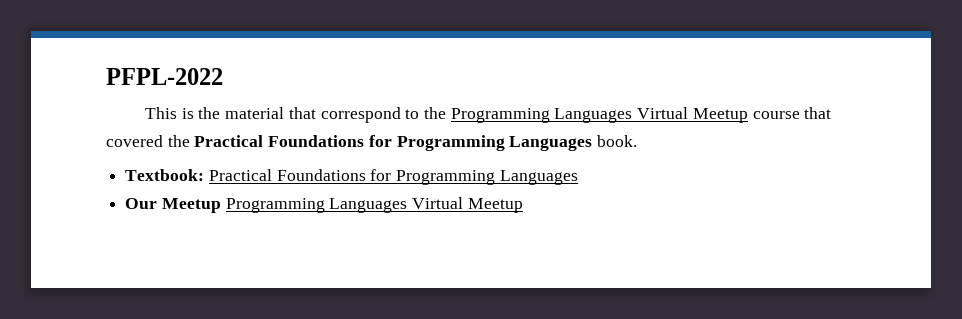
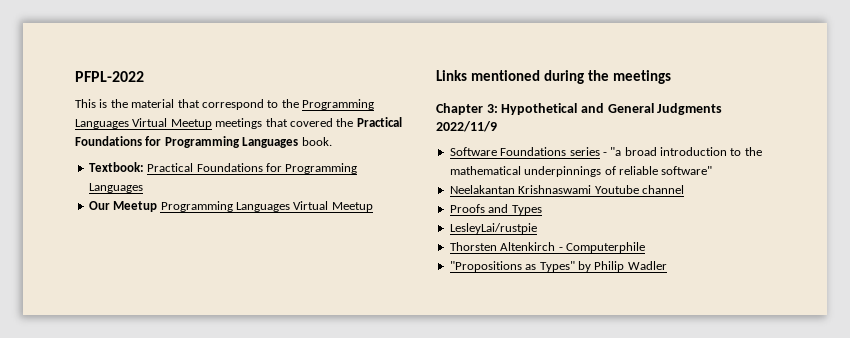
[752,111,800,119] course -> [215,118,263,129] meetings
(523, 205) none -> [436,70,671,84] [436,103,723,115] [436,121,497,132] [449,147,762,156] [449,166,713,177] [449,185,684,194] [449,204,542,215] [449,223,537,234] [449,242,645,253] [449,261,667,272] // Links mentioned during the meetings // Chapter 3: Hypothetical and General Judgments 2022/11/9 // Software Foundations series - "a broad introduction to the mathematical underpinnings of reliable software" // Neelakantan Krishnaswami Youtube channel // Proofs and Types // LesleyLai/rustpie // Thorsten Altenkirch - Computerphile // "Propositions as Types" by Philip Wadler

